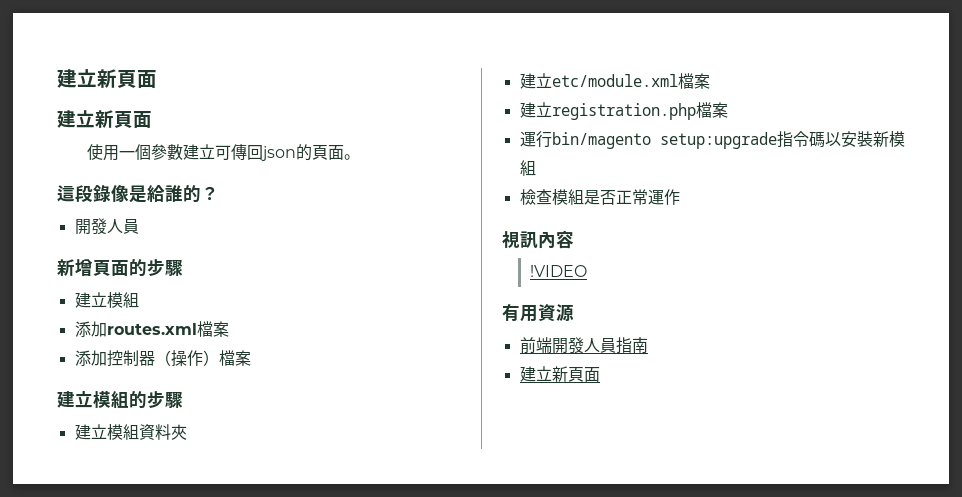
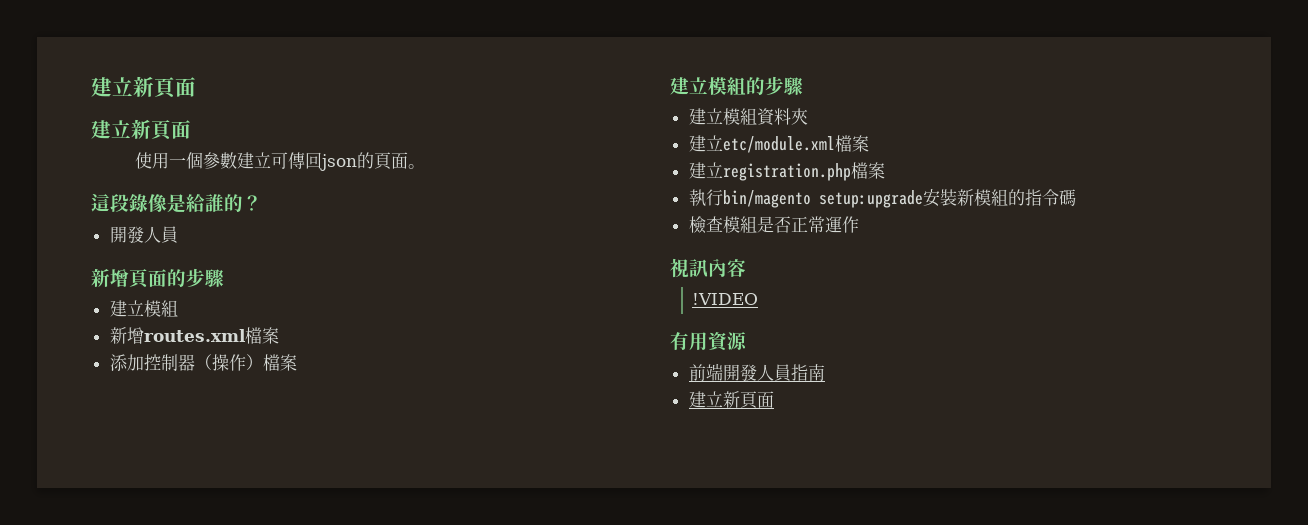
[74,321,107,337] 添加 -> [109,327,144,344] 新增
[519,131,536,147] 運 -> [688,189,706,206] 執
[777,131,841,148] 指令碼以 -> (923, 199) none
(536, 168) none -> [1007,189,1076,207] 的指令碼

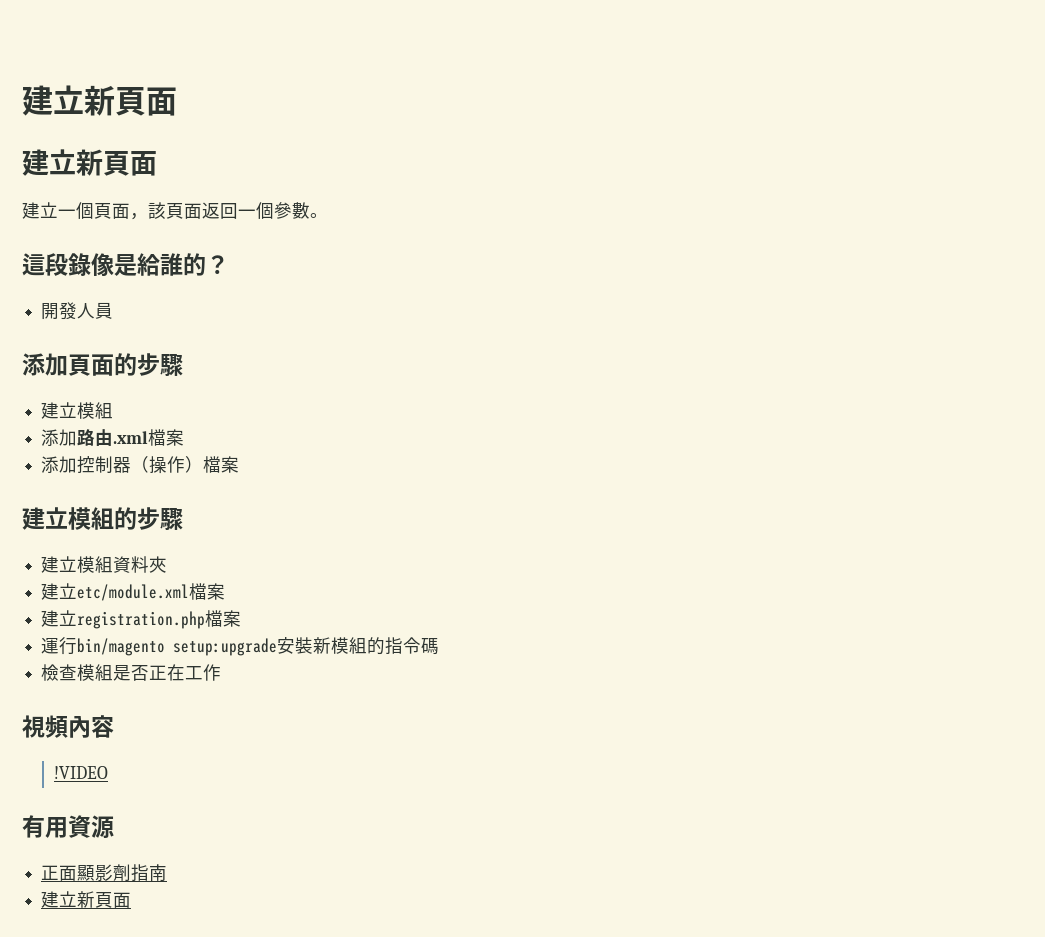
[134,152,408,171] 使用一個參數建立可傳回json的頁面 -> [22,202,310,220] 建立一個頁面，該頁面返回一個參數
[91,268,129,287] 新增 -> [22,353,68,376] 添加
[109,327,246,344] 新增routes.xml -> [41,429,149,446] 添加路由.xml
[688,189,706,206] 執 -> [41,637,60,654] 運
[807,216,842,233] 常運 -> [167,664,204,681] 在工
[689,259,708,277] 訊 -> [45,715,68,738] 頻
[688,363,791,381] 前端開發人員 -> [41,864,132,881] 正面顯影劑

